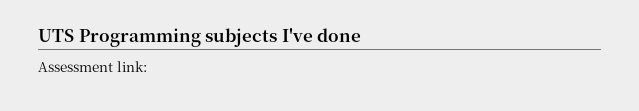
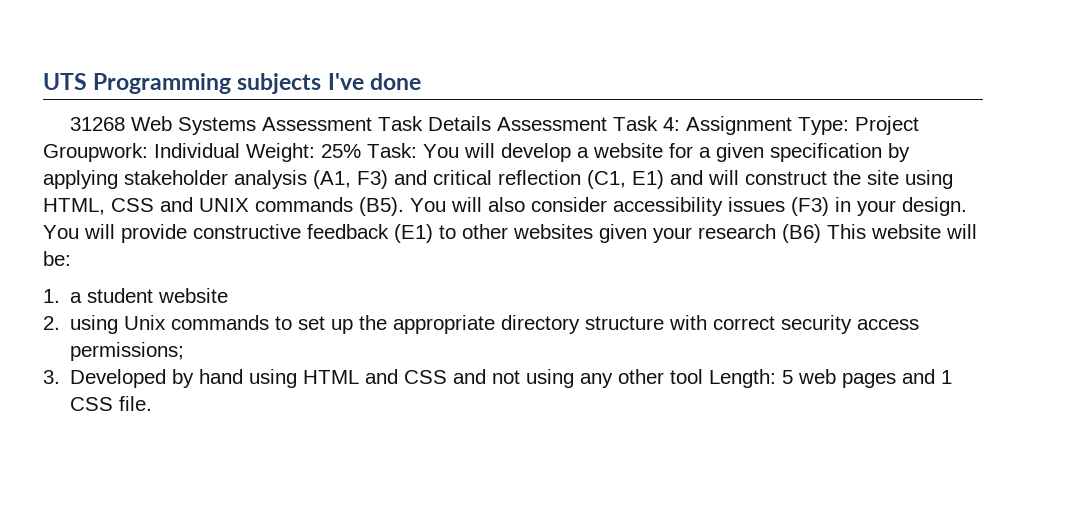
[38,61,147,72] Assessment link: -> [69,116,919,135] [43,143,910,162] [43,170,953,189] [43,197,967,216] [43,224,977,243] [43,251,71,266] [43,288,229,303] [43,315,920,334] [70,342,185,361] [43,369,953,388] [70,396,153,411] 31268 Web Systems Assessment Task Details Assessment Task 4: Assignment Type: Project Groupwork: Individual Weight: 25% Task: You will develop a website for a given specification by applying stakeholder analysis (A1, F3) and critical reflection (C1, E1) and will construct the site using HTML, CSS and UNIX commands (B5). You will also consider accessibility issues (F3) in your design. You will provide constructive feedback (E1) to other websites given your research (B6) This website will be: // 1. a student website // 2. using Unix commands to set up the appropriate directory structure with correct security access permissions; // 3. Developed by hand using HTML and CSS and not using any other tool Length: 5 web pages and 1 CSS file.

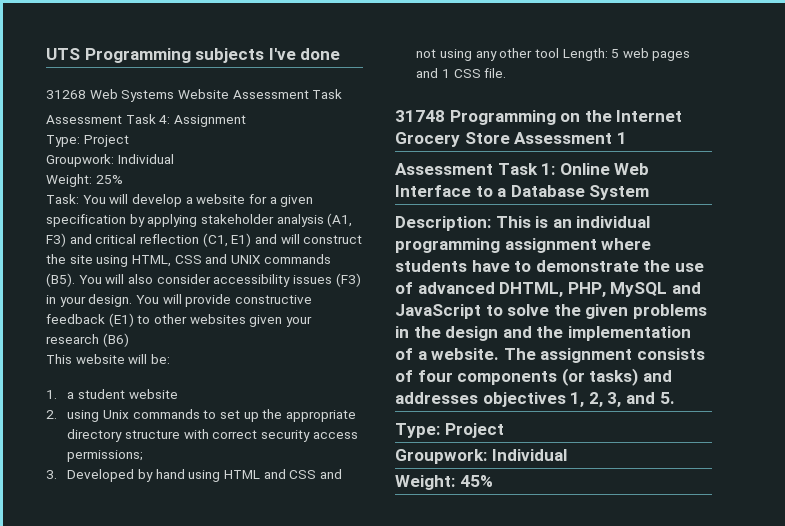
[261,116,491,131] Assessment Task Details -> [177,89,343,99] Website Assessment Task //
[797,116,919,135] [43,143,240,162] Type: Project Groupwork: Individual -> [46,135,129,147] [46,154,174,167] // Type: Project // Groupwork: Individual //
(361, 151) none -> (123, 179) //
(821, 233) none -> (129, 340) //
(153, 403) none -> [395,110,683,125] [395,132,627,147] [395,163,650,175] [395,185,650,200] [395,216,651,231] [395,238,652,253] [395,260,704,272] [395,282,701,297] [395,304,707,319] [395,326,691,341] [395,348,705,363] [395,368,672,386] [395,392,675,407] [395,423,504,438] [395,449,567,464] [395,475,493,490] // 31748 Programming on the Internet Grocery Store Assessment 1 // Assessment Task 1: Online Web Interface to a Database System // Description: This is an individual programming assignment where students have to demonstrate the use of advanced DHTML, PHP, MySQL and JavaScript to solve the given problems in the design and the implementation of a website. The assignment consists of four components (or tasks) and addresses objectives 1, 2, 3, and 5. // Type: Project // Groupwork: Individual // Weight: 45%

